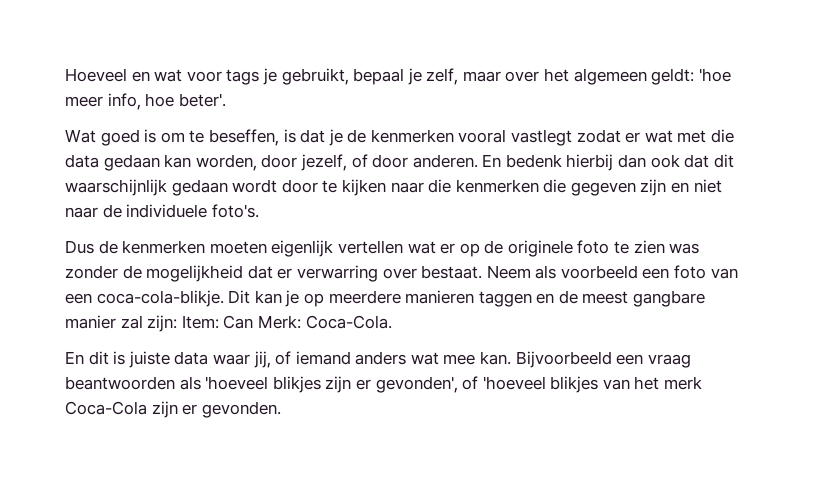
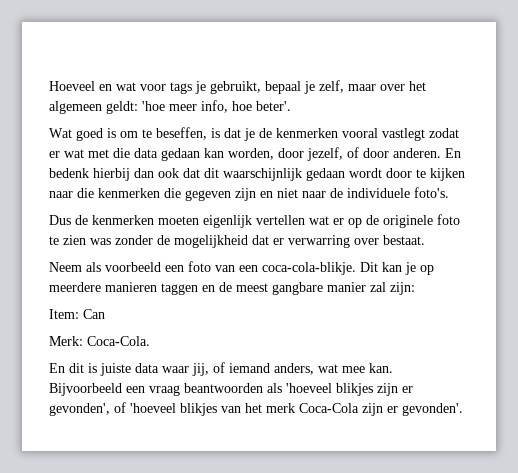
(483, 272) none -> (425, 240) //
(178, 323) none -> (415, 288) //
(254, 322) none -> (105, 314) //
[355,351,407,365] anders -> [274,363,314,375] anders,
[201,401,281,418] gevonden. -> [402,403,463,416] gevonden'.

